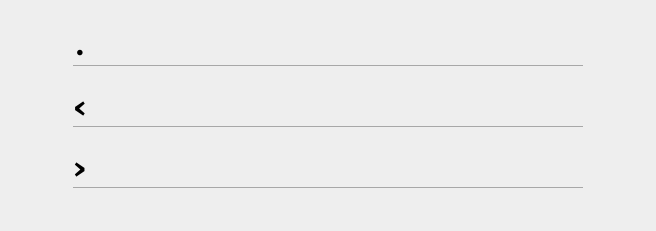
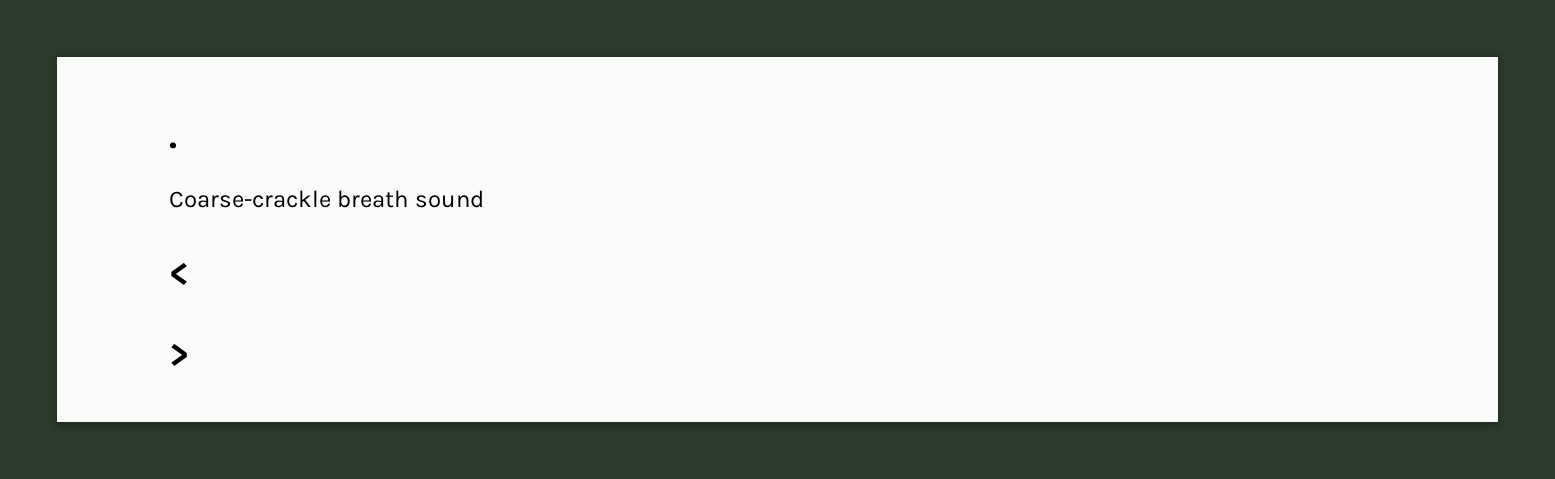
(88, 52) none -> [169,190,484,208] // Coarse-crackle breath sound

